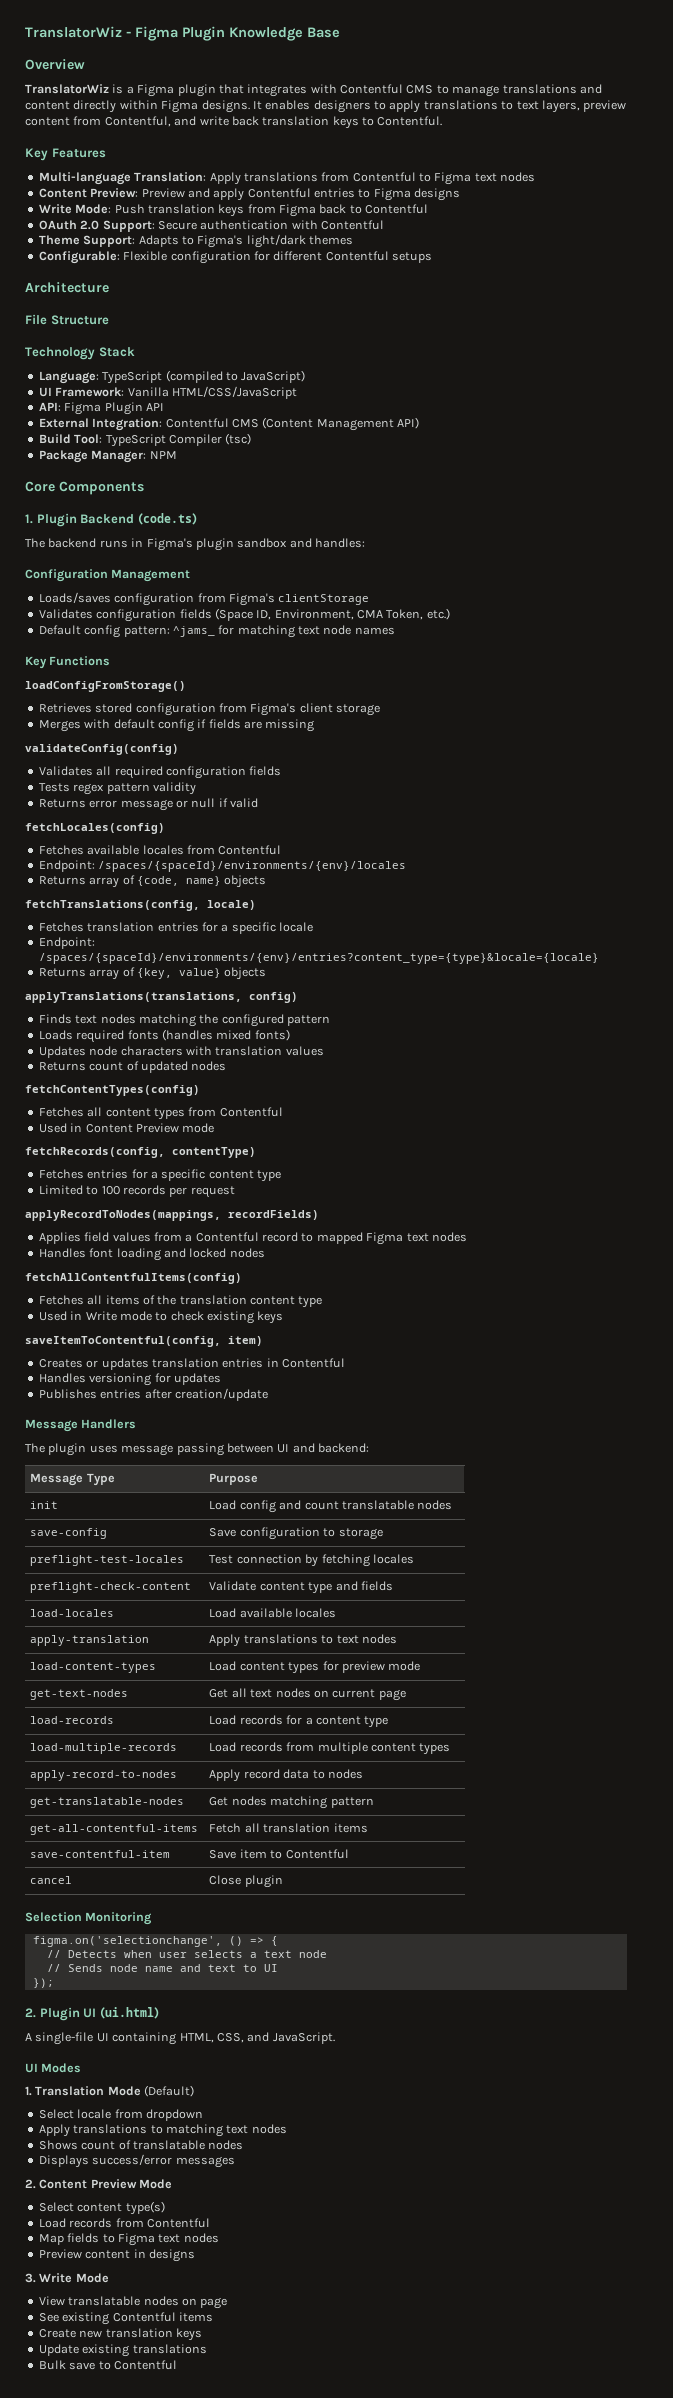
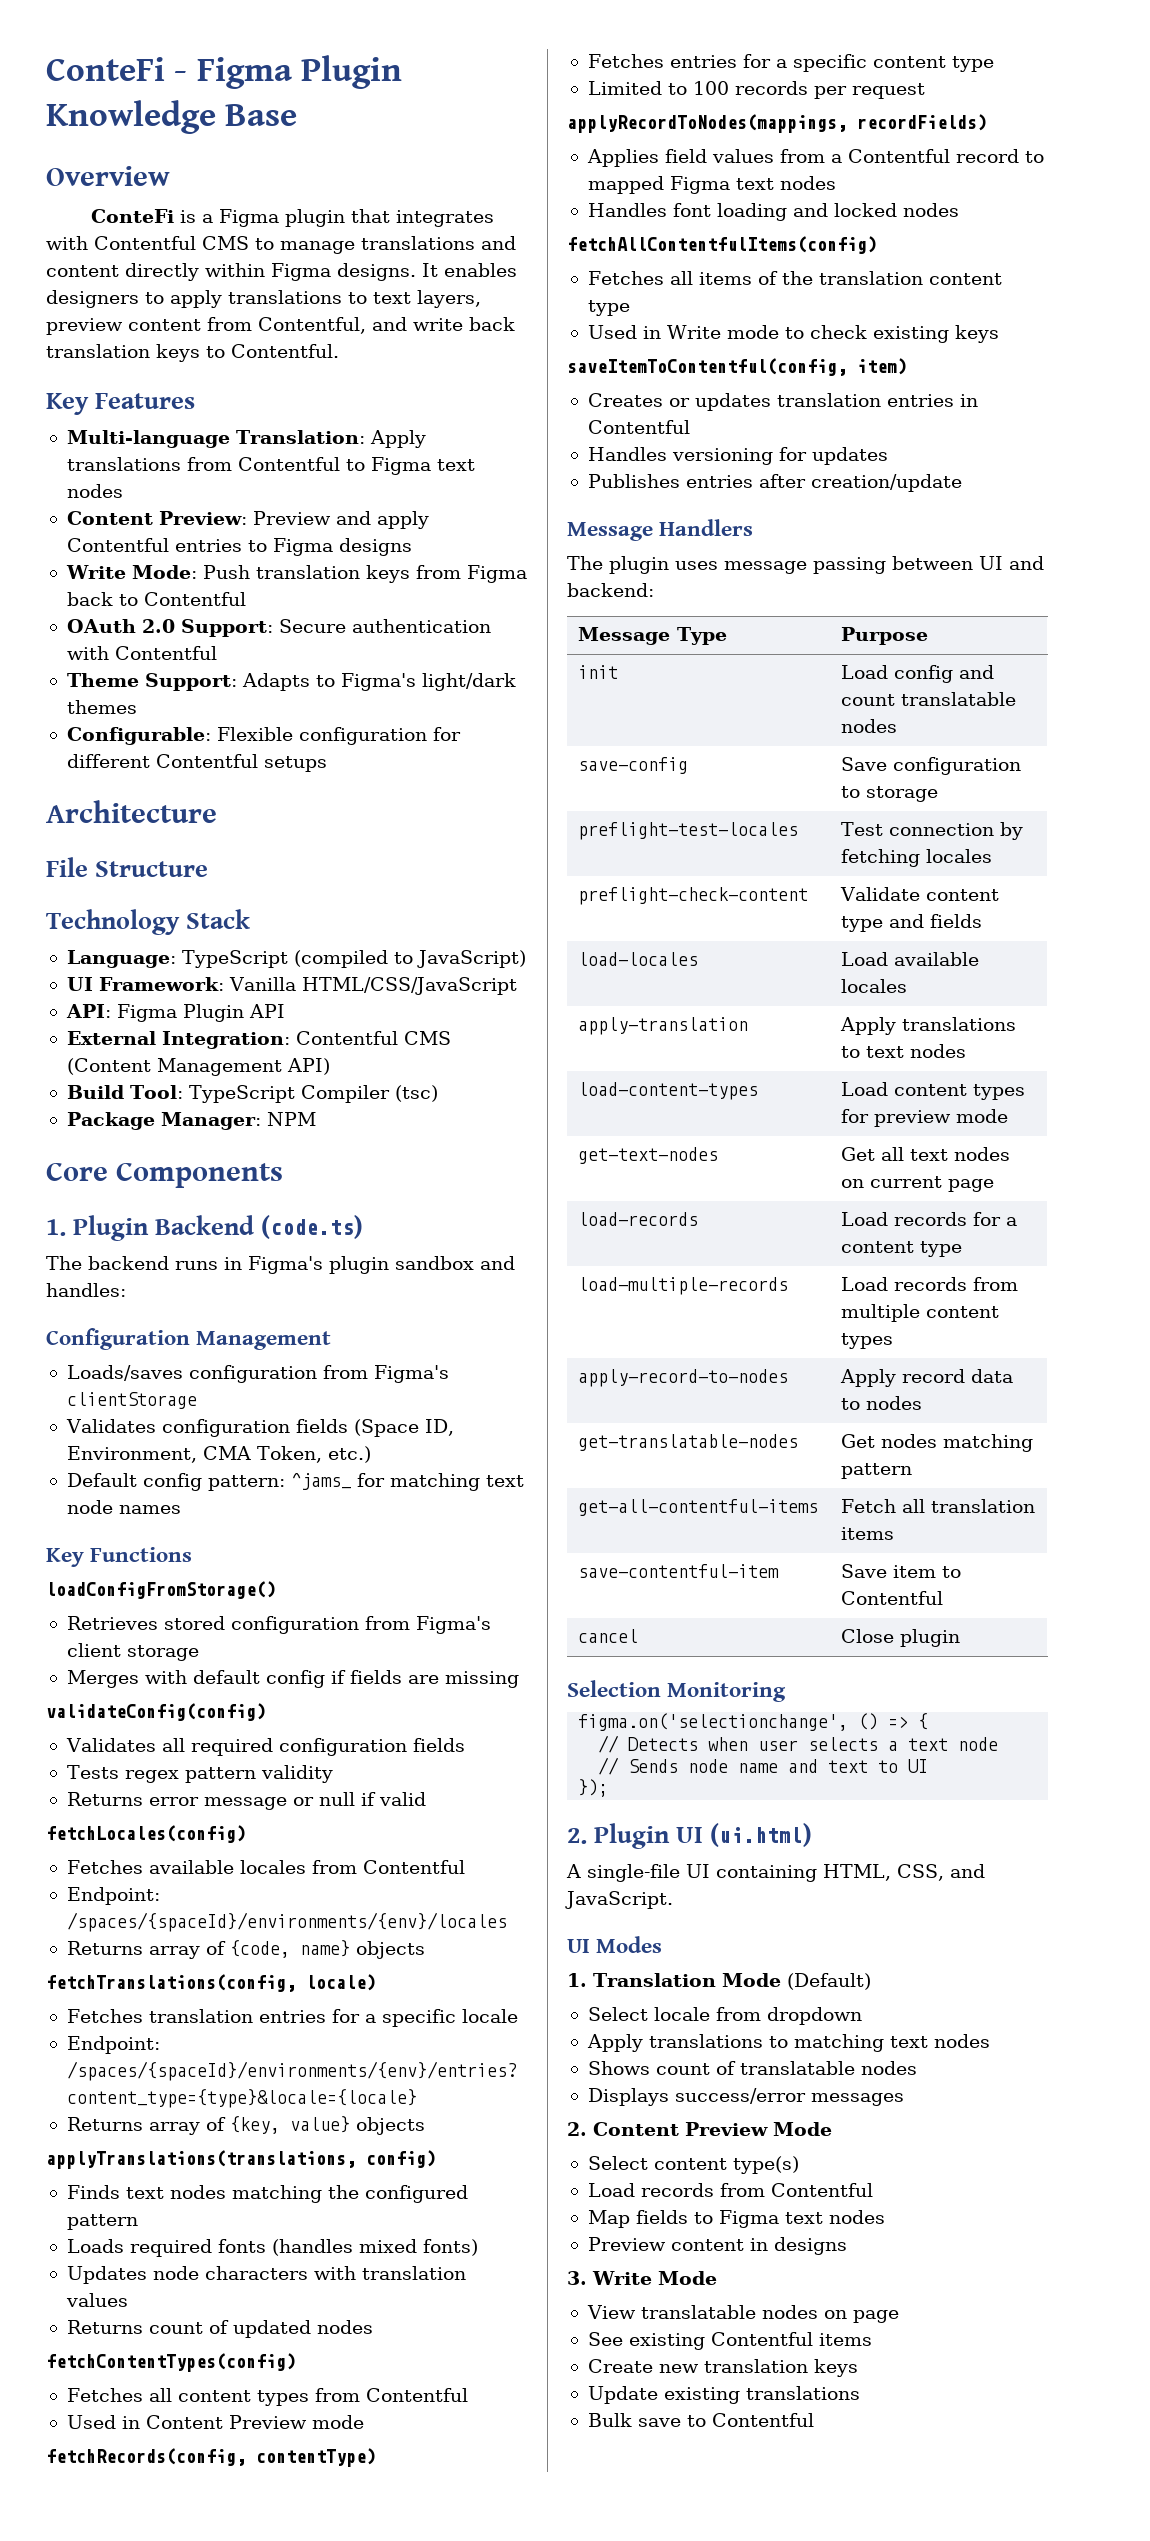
[25,26,122,38] TranslatorWiz -> [46,57,165,81] ConteFi
[25,84,109,94] TranslatorWiz -> [90,209,174,223] ConteFi

